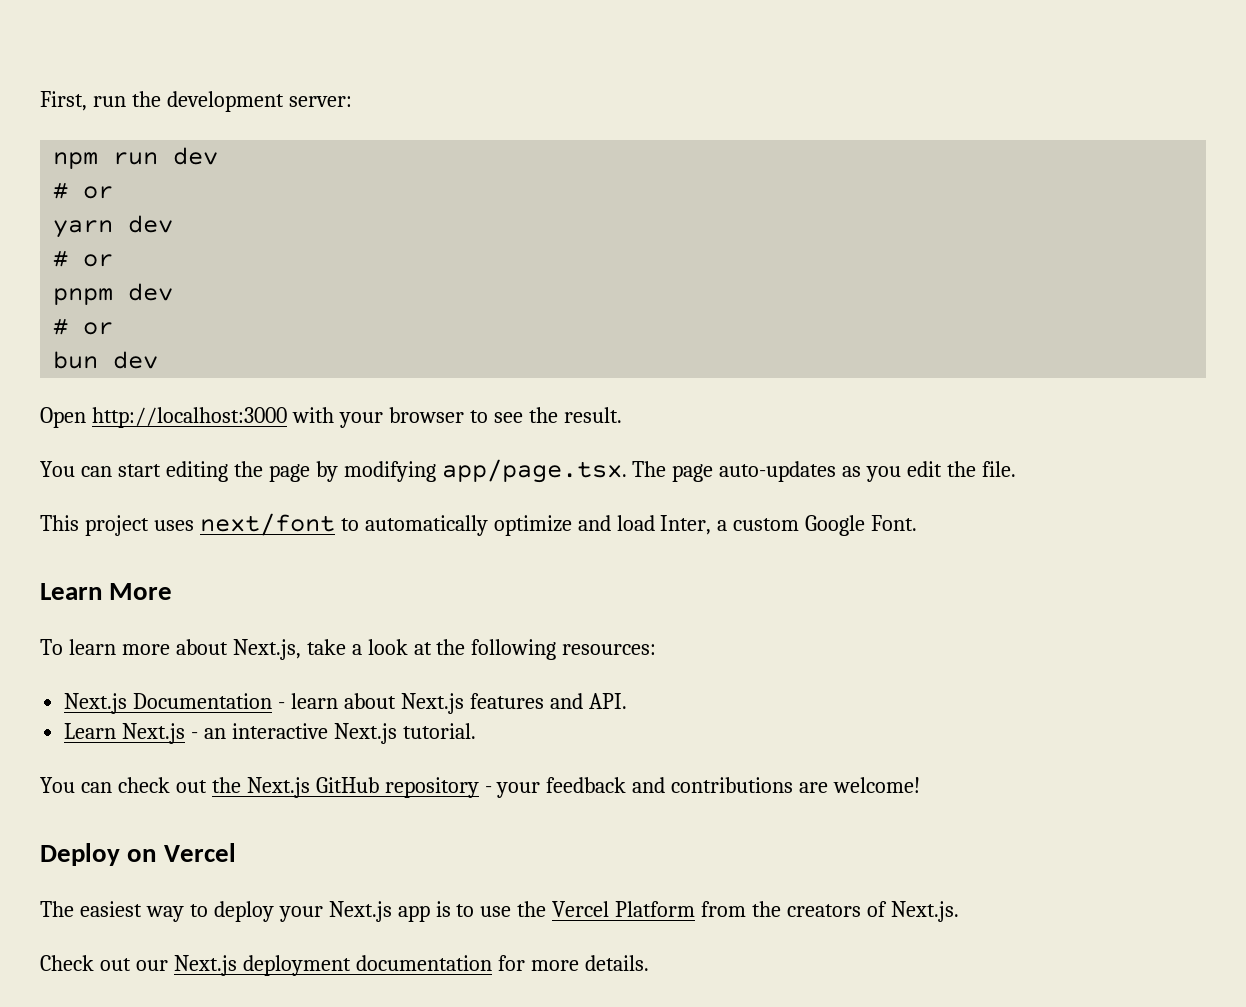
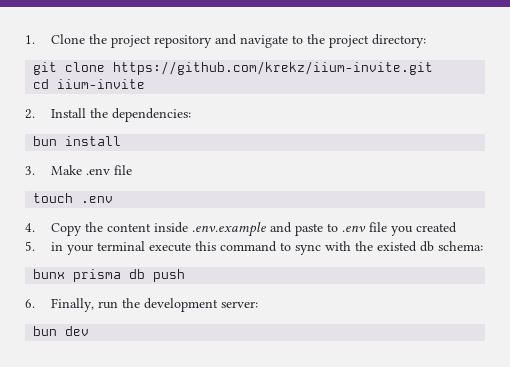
[40,91,352,112] [53,147,219,169] [53,182,114,199] [53,215,174,238] [53,250,114,267] [53,283,174,305] [53,318,114,335] [53,351,159,369] [40,407,622,428] [40,459,1017,483] [40,513,918,536] [40,583,173,600] [40,639,657,660] [64,693,627,714] [64,723,476,744] [40,777,921,798] [40,843,236,866] [40,901,959,922] [40,955,649,976] First, run the development server: // npm run dev // # or // yarn dev // # or // pnpm dev // # or // bun dev // Open http://localhost:3000 with your browser to see the result. // You can start editing the page by modifying app/page.tsx. The page auto-updates as you edit the file. // This project uses next/font to automatically optimize and load Inter, a custom Google Font. // Learn More // To learn more about Next.js, take a look at the following resources: // Next.js Documentation - learn about Next.js features and API. // Learn Next.js - an interactive Next.js tutorial. // You can check out the Next.js GitHub repository - your feedback and contributions are welcome! // Deploy on Vercel // The easiest way to deploy your Next.js app is to use the Vercel Platform from the creators of Next.js. // Check out our Next.js deployment documentation for more details. -> [25,34,426,48] [33,61,434,75] [33,79,146,89] [25,108,191,122] [33,136,122,146] [25,165,132,175] [33,193,114,203] [25,222,457,237] [25,241,483,255] [33,269,186,282] [25,298,258,312] [33,326,90,336] 1. Clone the project repository and navigate to the project directory: // git clone https://github.com/krekz/iium-invite.git // cd iium-invite // 2. Install the dependencies: // bun install // 3. Make .env file // touch .env // 4. Copy the content inside .env.example and paste to .env file you created // 5. in your terminal execute this command to sync with the existed db schema: // bunx prisma db push // 6. Finally, run the development server: // bun dev

